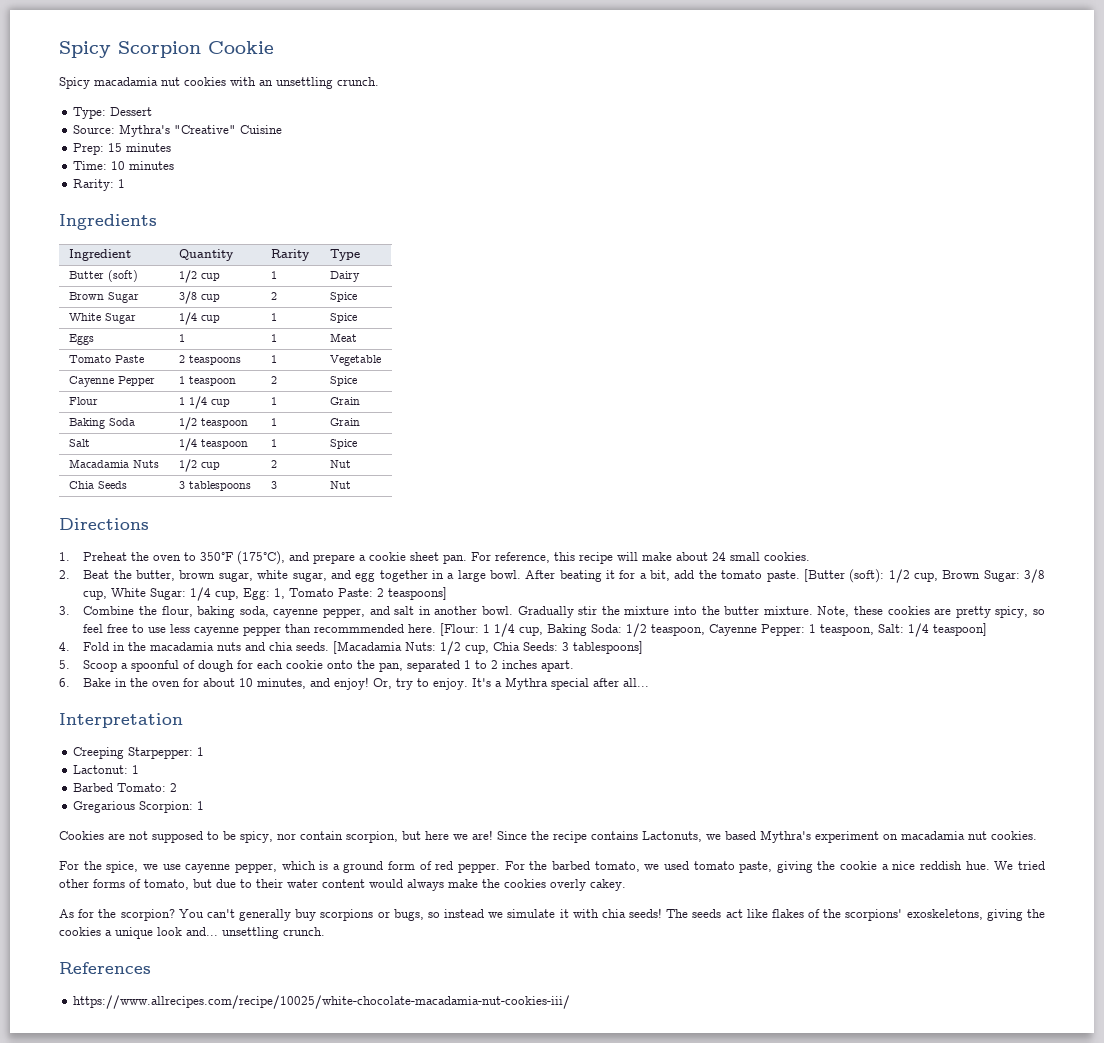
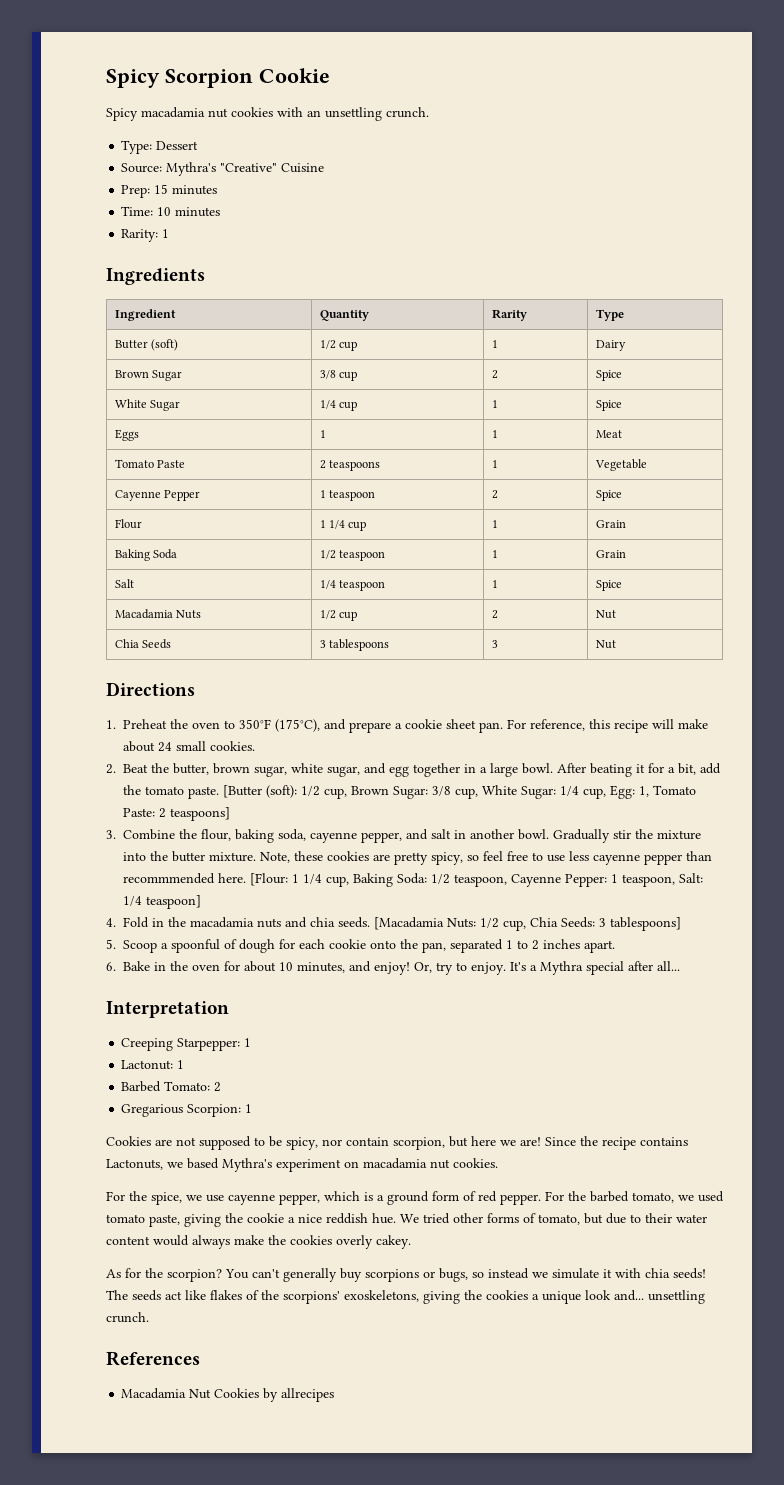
[73,995,571,1009] https://www.allrecipes.com/recipe/10025/white-chocolate-macadamia-nut-cookies-iii/ -> [121,1388,335,1402] Macadamia Nut Cookies by allrecipes

